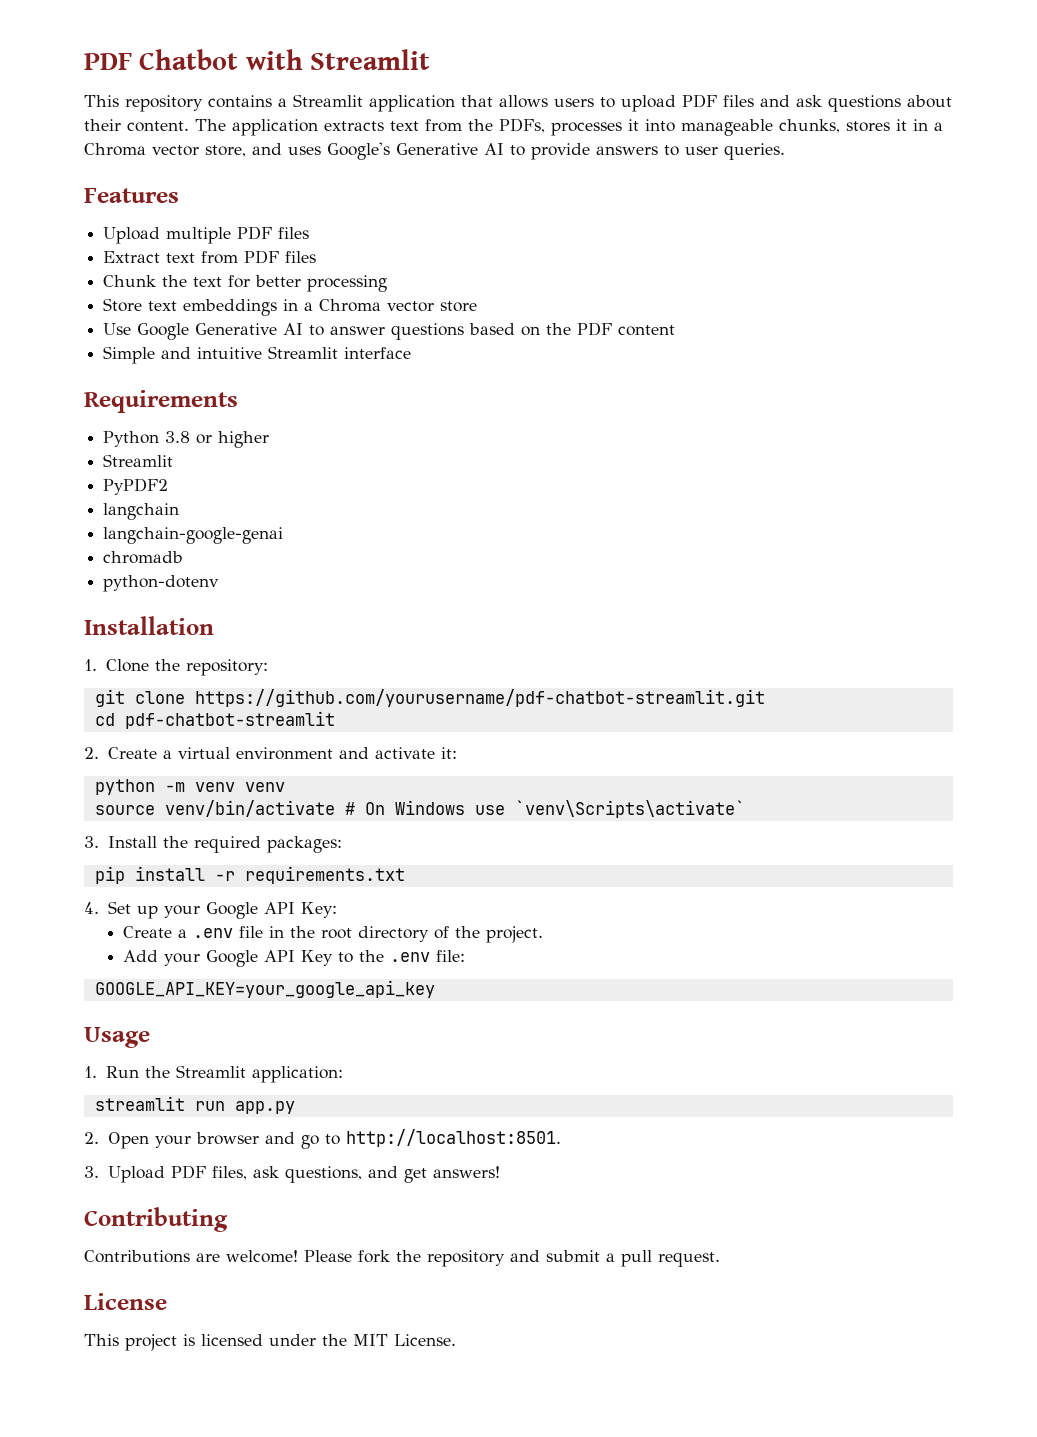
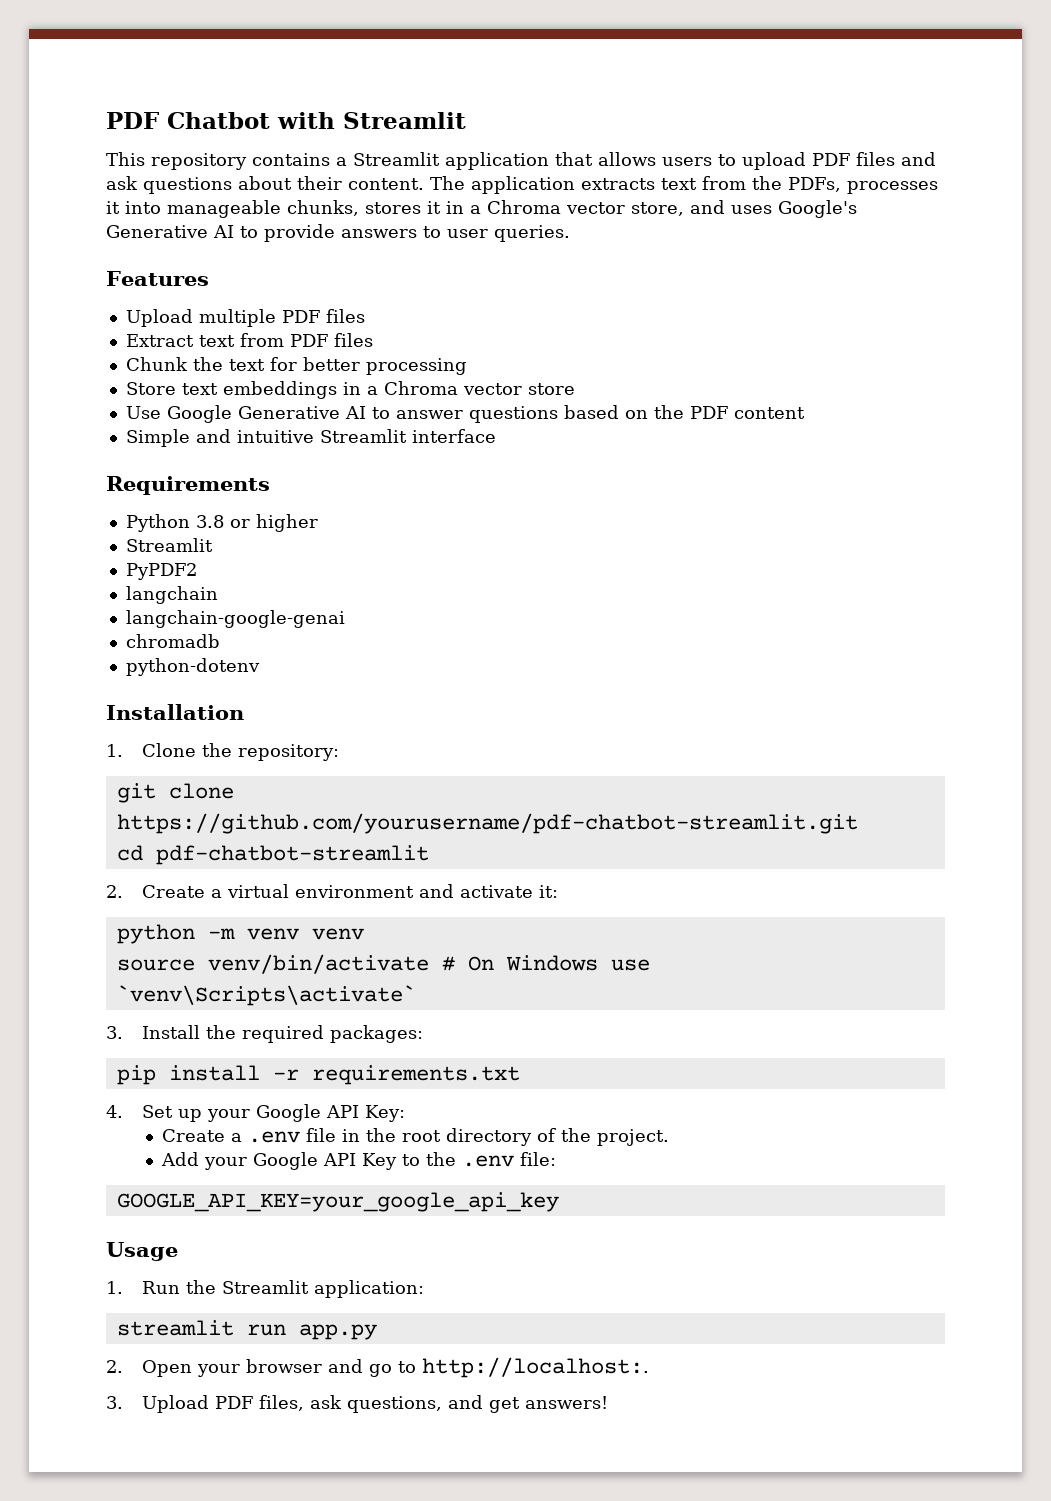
[345,1129,561,1147] http://localhost:8501. -> [421,1357,649,1378] http://localhost:.
[84,1207,228,1232] [84,1250,720,1267] [84,1293,167,1310] [84,1334,456,1351] // Contributing // Contributions are welcome! Please fork the repository and submit a pull request. // License // This project is licensed under the MIT License. -> (608, 1402) none

